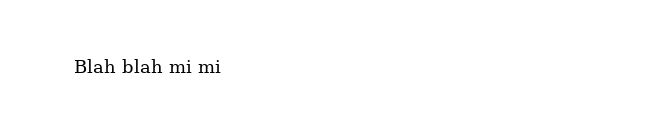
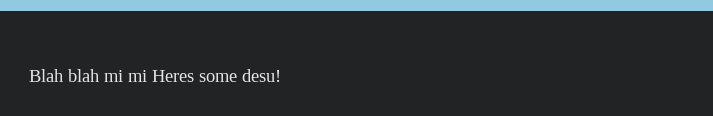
(221, 66) none -> [152,69,281,82] Heres some desu!

